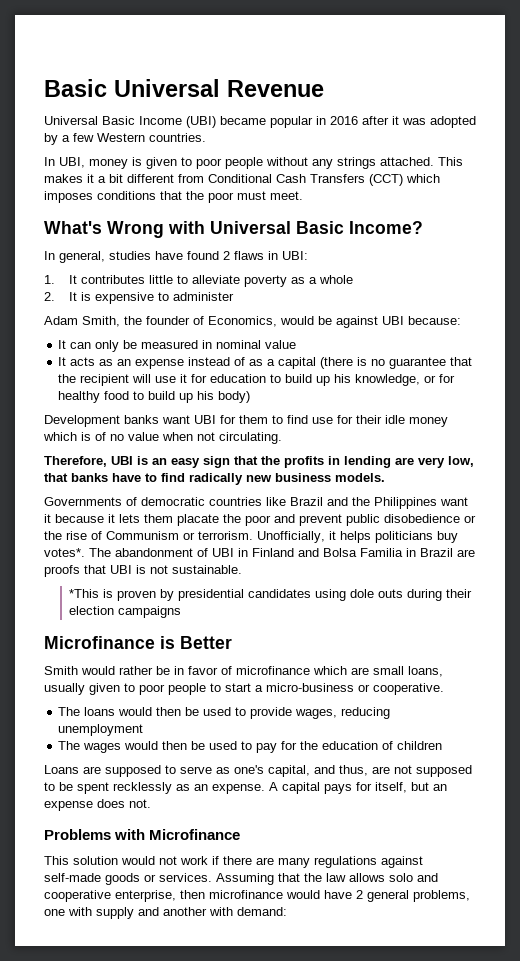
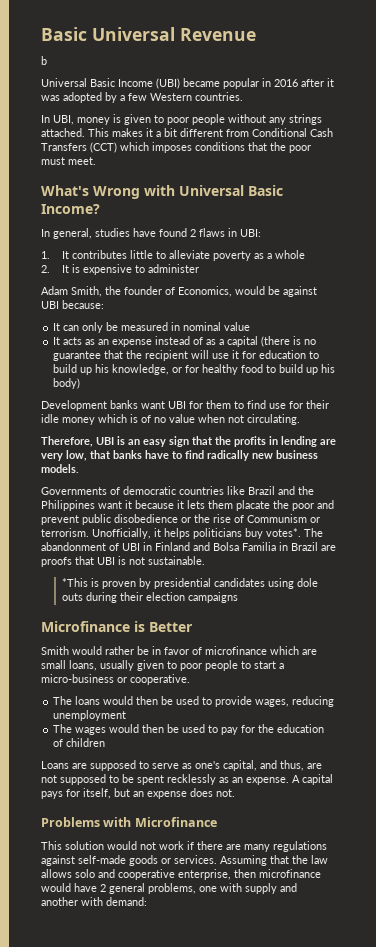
(324, 88) none -> [41,56,47,65] // b

